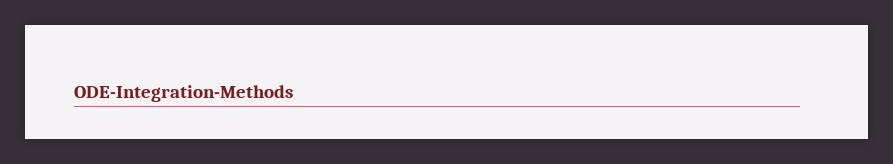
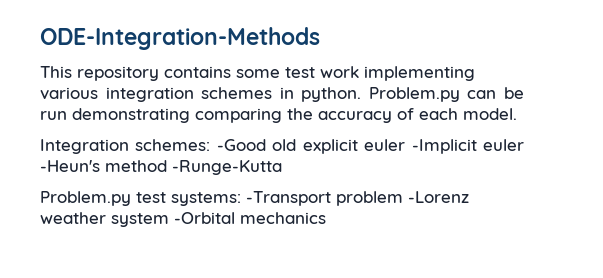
(293, 93) none -> [40,66,475,81] [40,87,524,102] [40,108,517,123] [40,139,524,154] [40,160,282,175] [40,191,469,206] [40,212,326,227] // This repository contains some test work implementing various integration schemes in python. Problem.py can be run demonstrating comparing the accuracy of each model. // Integration schemes: -Good old explicit euler -Implicit euler -Heun's method -Runge-Kutta // Problem.py test systems: -Transport problem -Lorenz weather system -Orbital mechanics

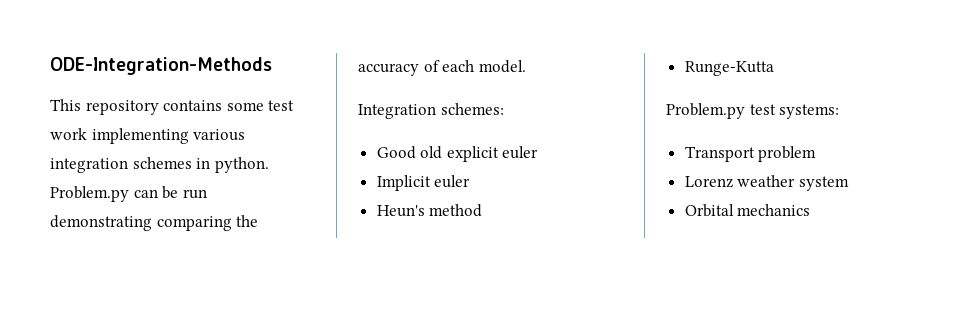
[216,139,266,151] -Good -> [376,146,416,159] // Good
[411,139,524,154] [40,160,100,172] -Implicit euler -Heun's -> [376,175,471,191] [376,205,425,217] // Implicit euler // Heun's
[172,160,282,175] -Runge-Kutta -> [684,61,774,76] // Runge-Kutta
[246,191,331,206] -Transport -> [684,146,755,162] // Transport
[408,191,469,203] -Lorenz -> [684,176,733,188] // Lorenz
[174,212,235,224] -Orbital -> [684,204,734,217] // Orbital

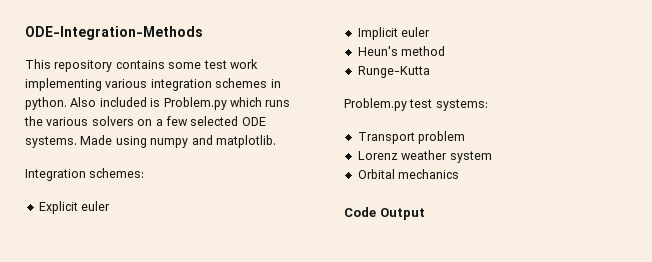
[50,186,207,202] [50,215,259,231] [358,60,526,76] Problem.py can be run demonstrating comparing the accuracy of each model. -> [70,97,291,110] [24,116,266,126] [25,135,276,148] Also included is Problem.py which runs the various solvers on a few selected ODE systems. Made using numpy and matplotlib.
[376,146,499,162] Good old explicit -> [38,201,78,214] Explicit
(811, 210) none -> [344,207,425,220] // Code Output

